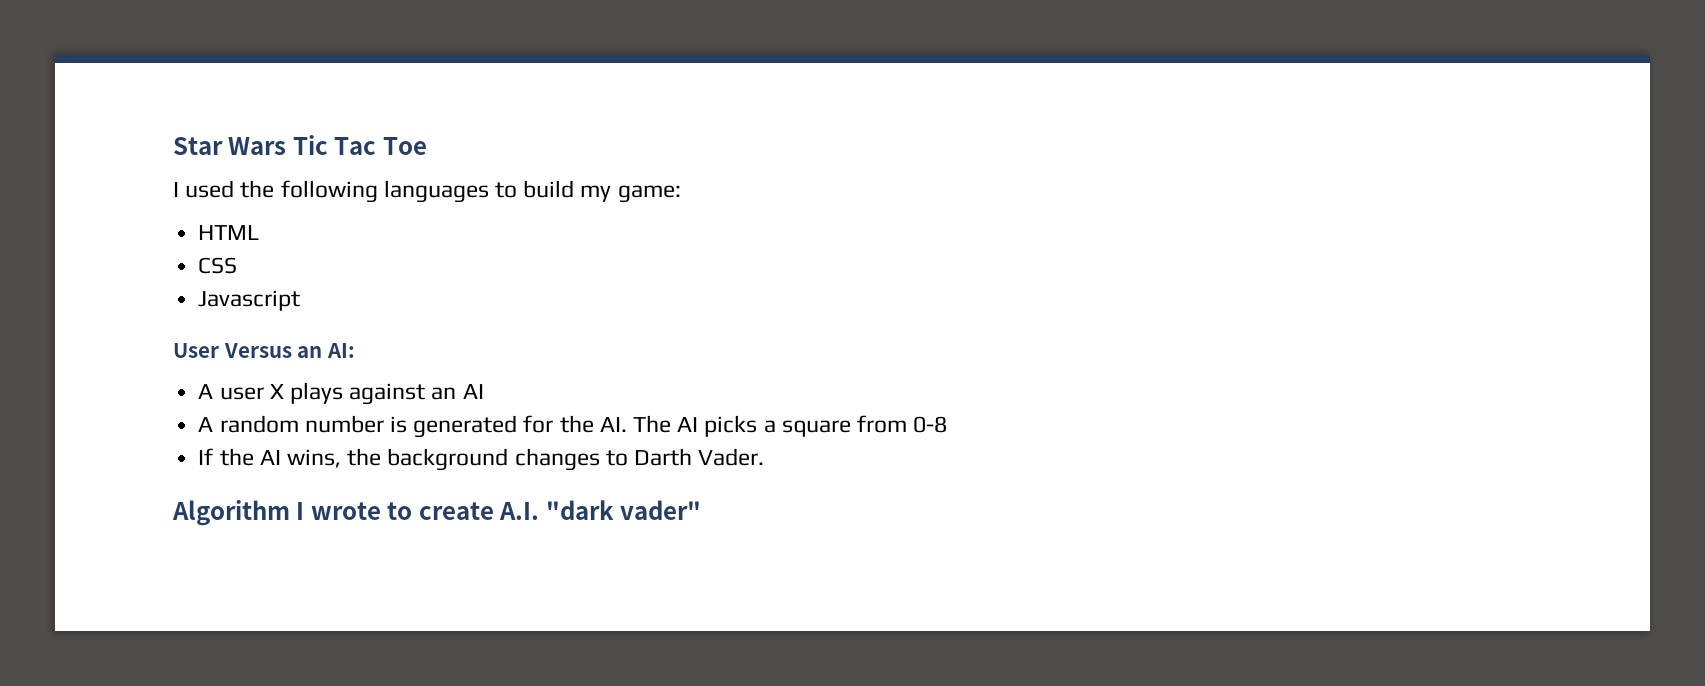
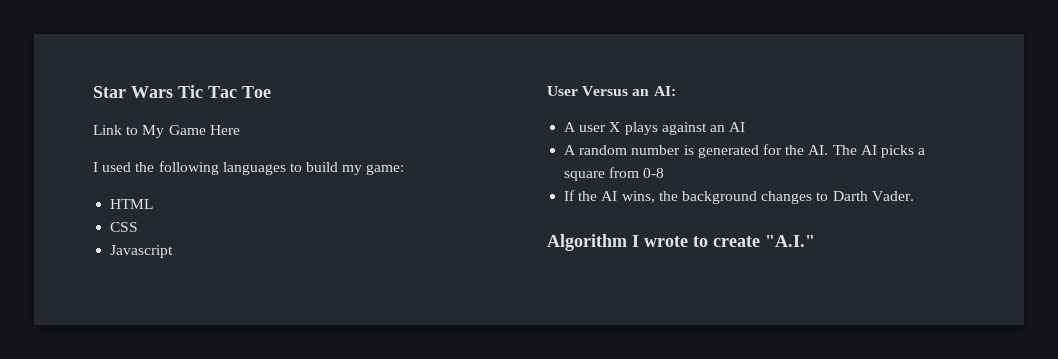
(427, 146) none -> [93,125,240,138] // Link to My Game Here
[499,500,702,520] A.I. "dark vader" -> [765,235,815,247] "A.I."

